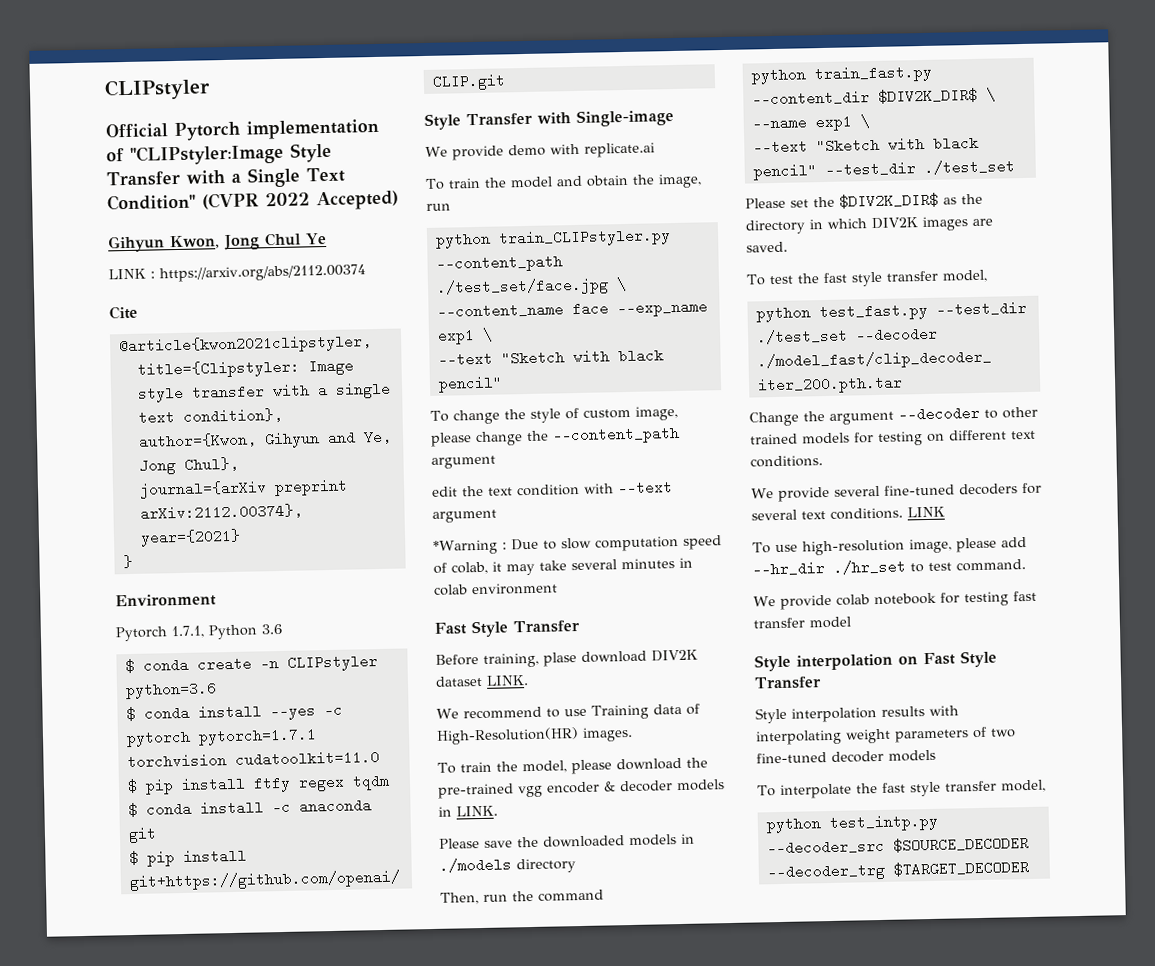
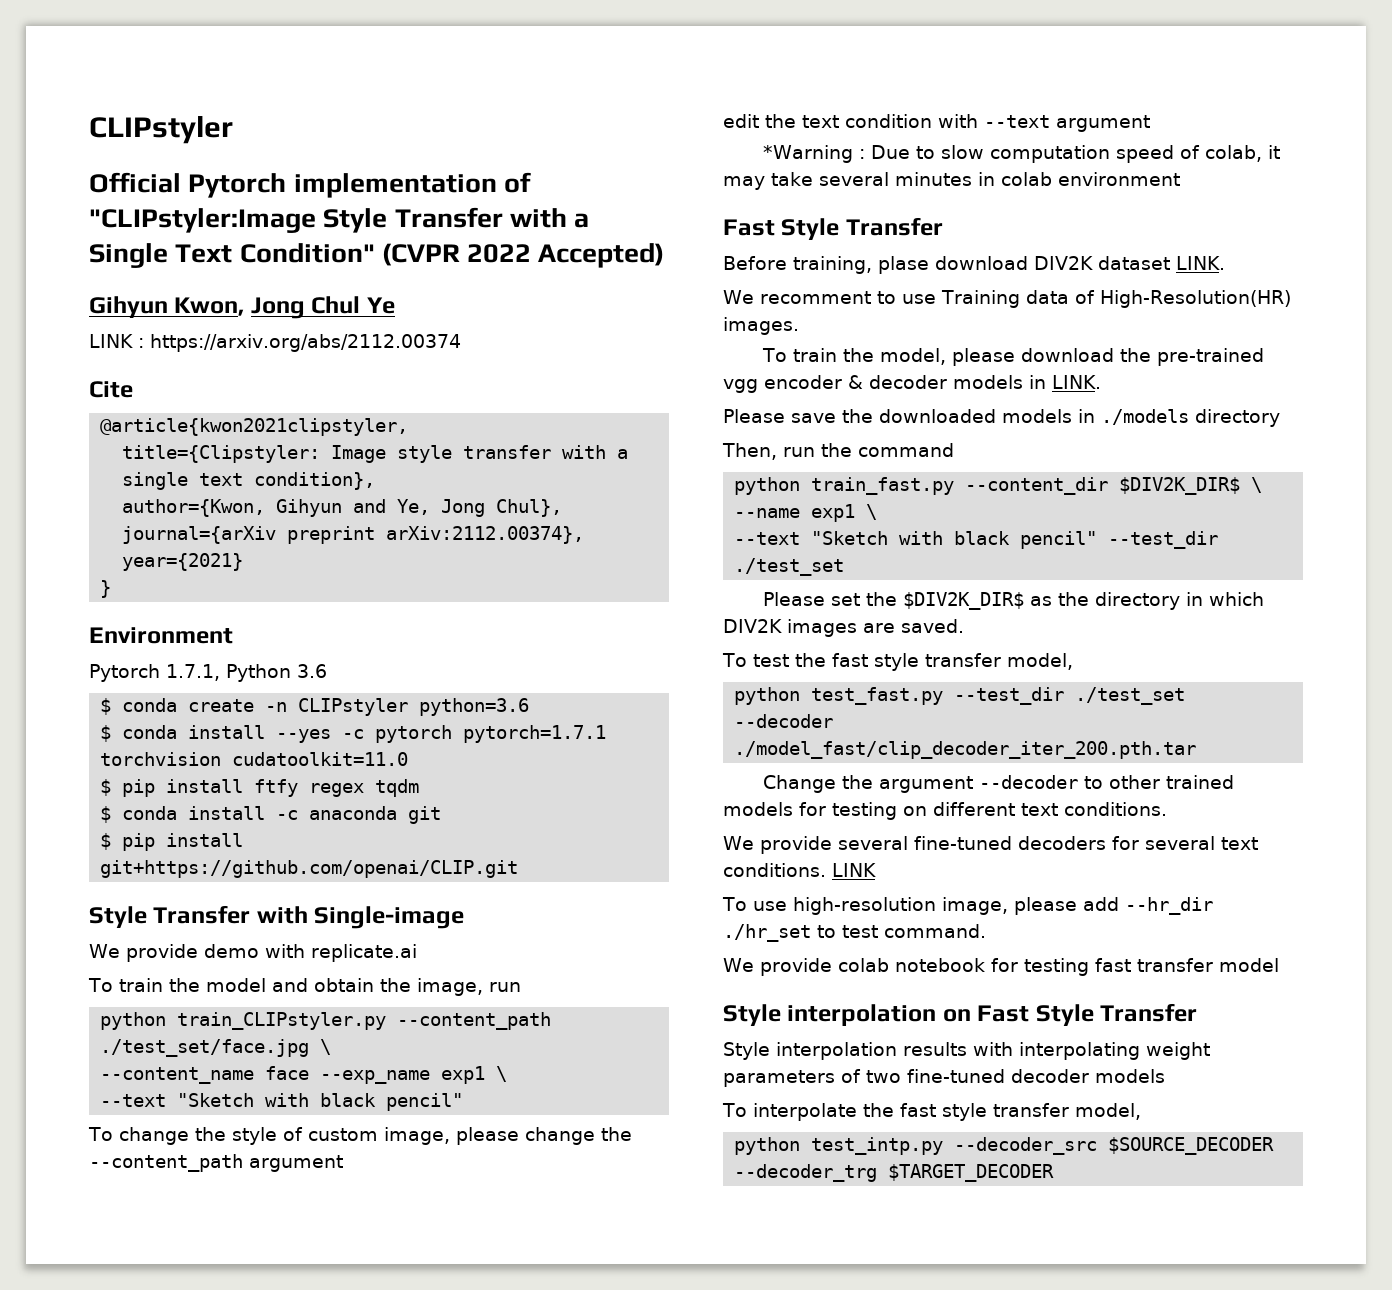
[462,706,542,720] recommend -> [759,291,871,304] recomment

